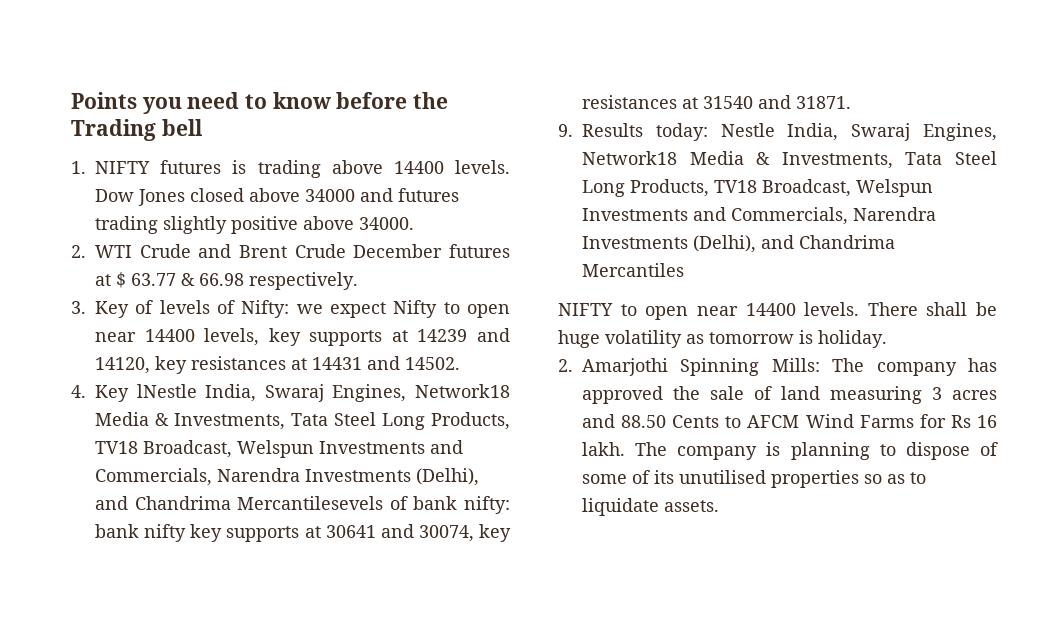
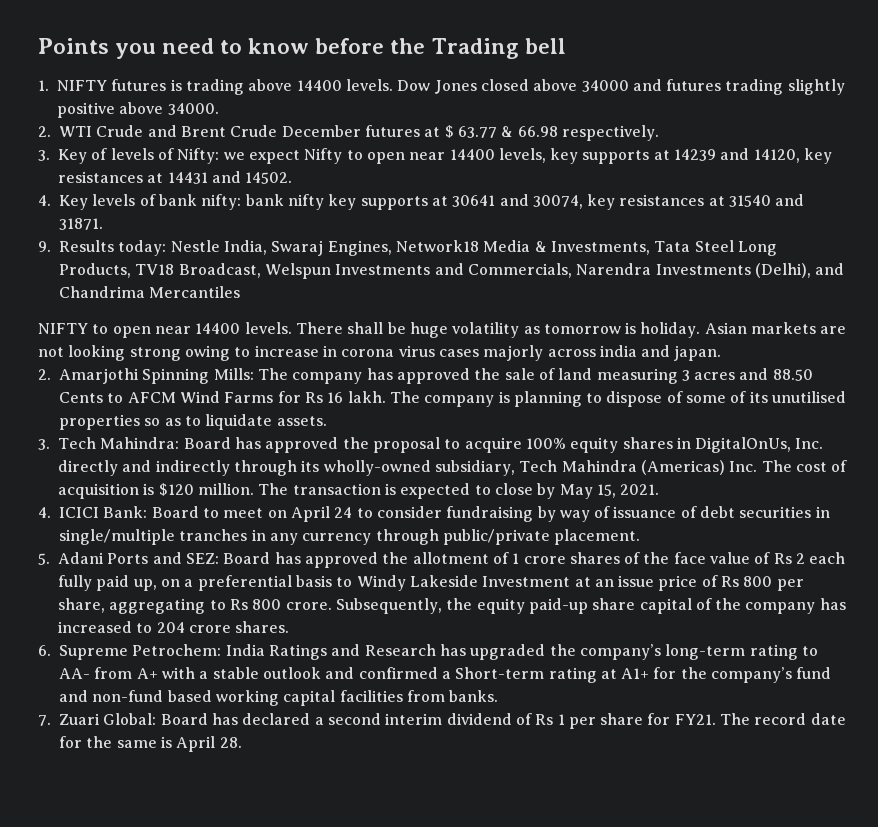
[136,384,510,402] [95,412,510,430] [95,440,463,458] [95,468,479,486] [95,496,384,510] lNestle India, Swaraj Engines, Network18 Media & Investments, Tata Steel Long Products, TV18 Broadcast, Welspun Investments and Commercials, Narendra Investments (Delhi), and Chandrima Mercantilesevels -> [92,194,136,206] levels
(887, 339) none -> [704,322,847,334] [38,345,722,361] Asian markets are not looking strong owing to increase in corona virus cases majorly across india and japan.
(719, 506) none -> [38,437,824,453] [58,460,848,476] [58,483,660,499] [38,506,830,522] [59,529,641,545] [38,552,846,568] [58,575,804,591] [58,598,846,614] [58,621,290,633] [38,644,818,660] [59,667,832,683] [59,690,499,706] [38,713,846,729] [59,736,242,752] // 3. Tech Mahindra: Board has approved the proposal to acquire 100% equity shares in DigitalOnUs, Inc. directly and indirectly through its wholly-owned subsidiary, Tech Mahindra (Americas) Inc. The cost of acquisition is $120 million. The transaction is expected to close by May 15, 2021. // 4. ICICI Bank: Board to meet on April 24 to consider fundraising by way of issuance of debt securities in single/multiple tranches in any currency through public/private placement. // 5. Adani Ports and SEZ: Board has approved the allotment of 1 crore shares of the face value of Rs 2 each fully paid up, on a preferential basis to Windy Lakeside Investment at an issue price of Rs 800 per share, aggregating to Rs 800 crore. Subsequently, the equity paid-up share capital of the company has increased to 204 crore shares. // 6. Supreme Petrochem: India Ratings and Research has upgraded the company’s long-term rating to AA- from A+ with a stable outlook and confirmed a Short-term rating at A1+ for the company’s fund and non-fund based working capital facilities from banks. // 7. Zuari Global: Board has declared a second interim dividend of Rs 1 per share for FY21. The record date for the same is April 28.

